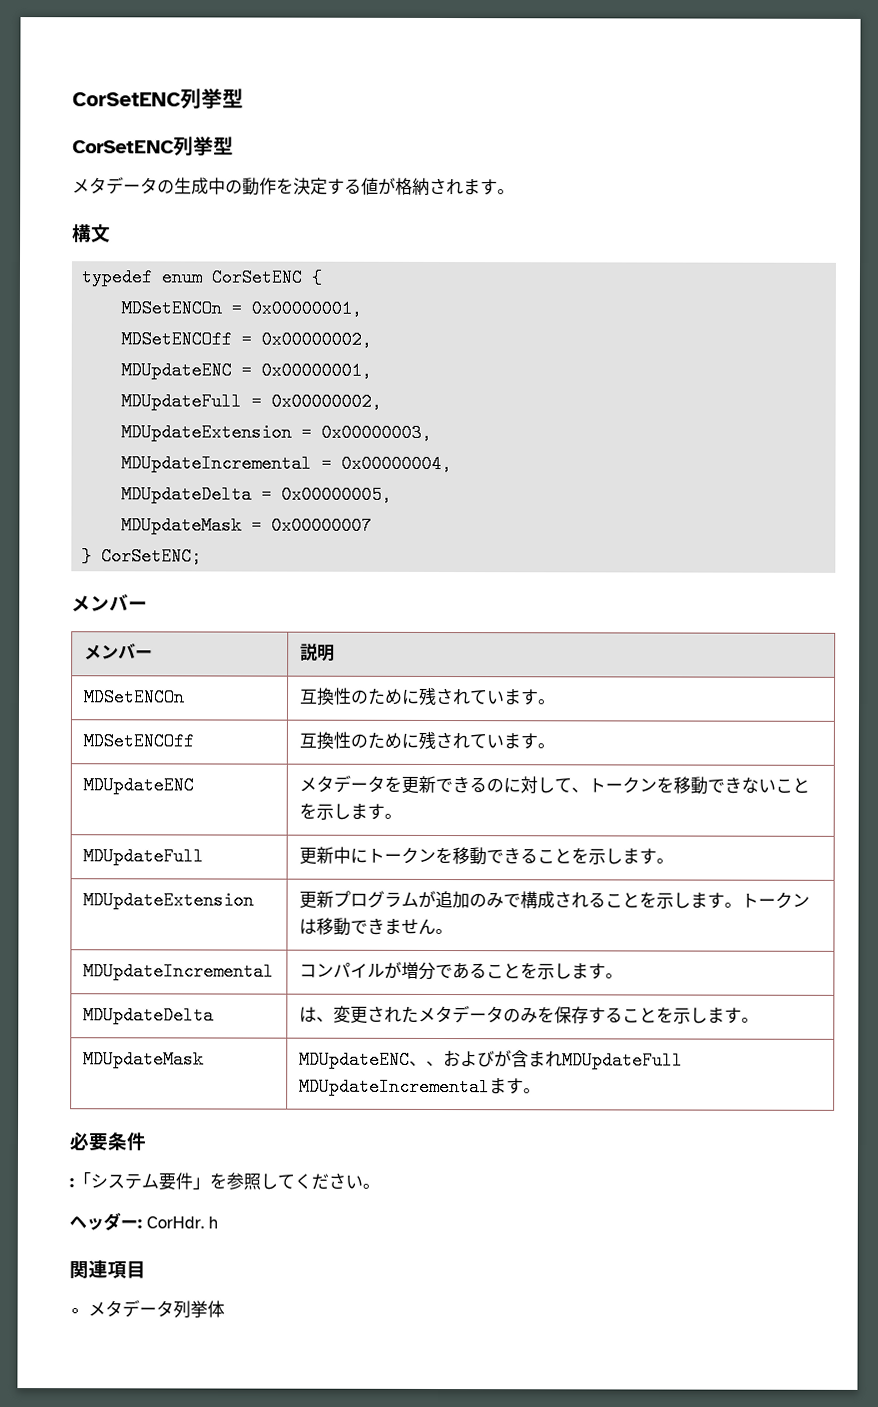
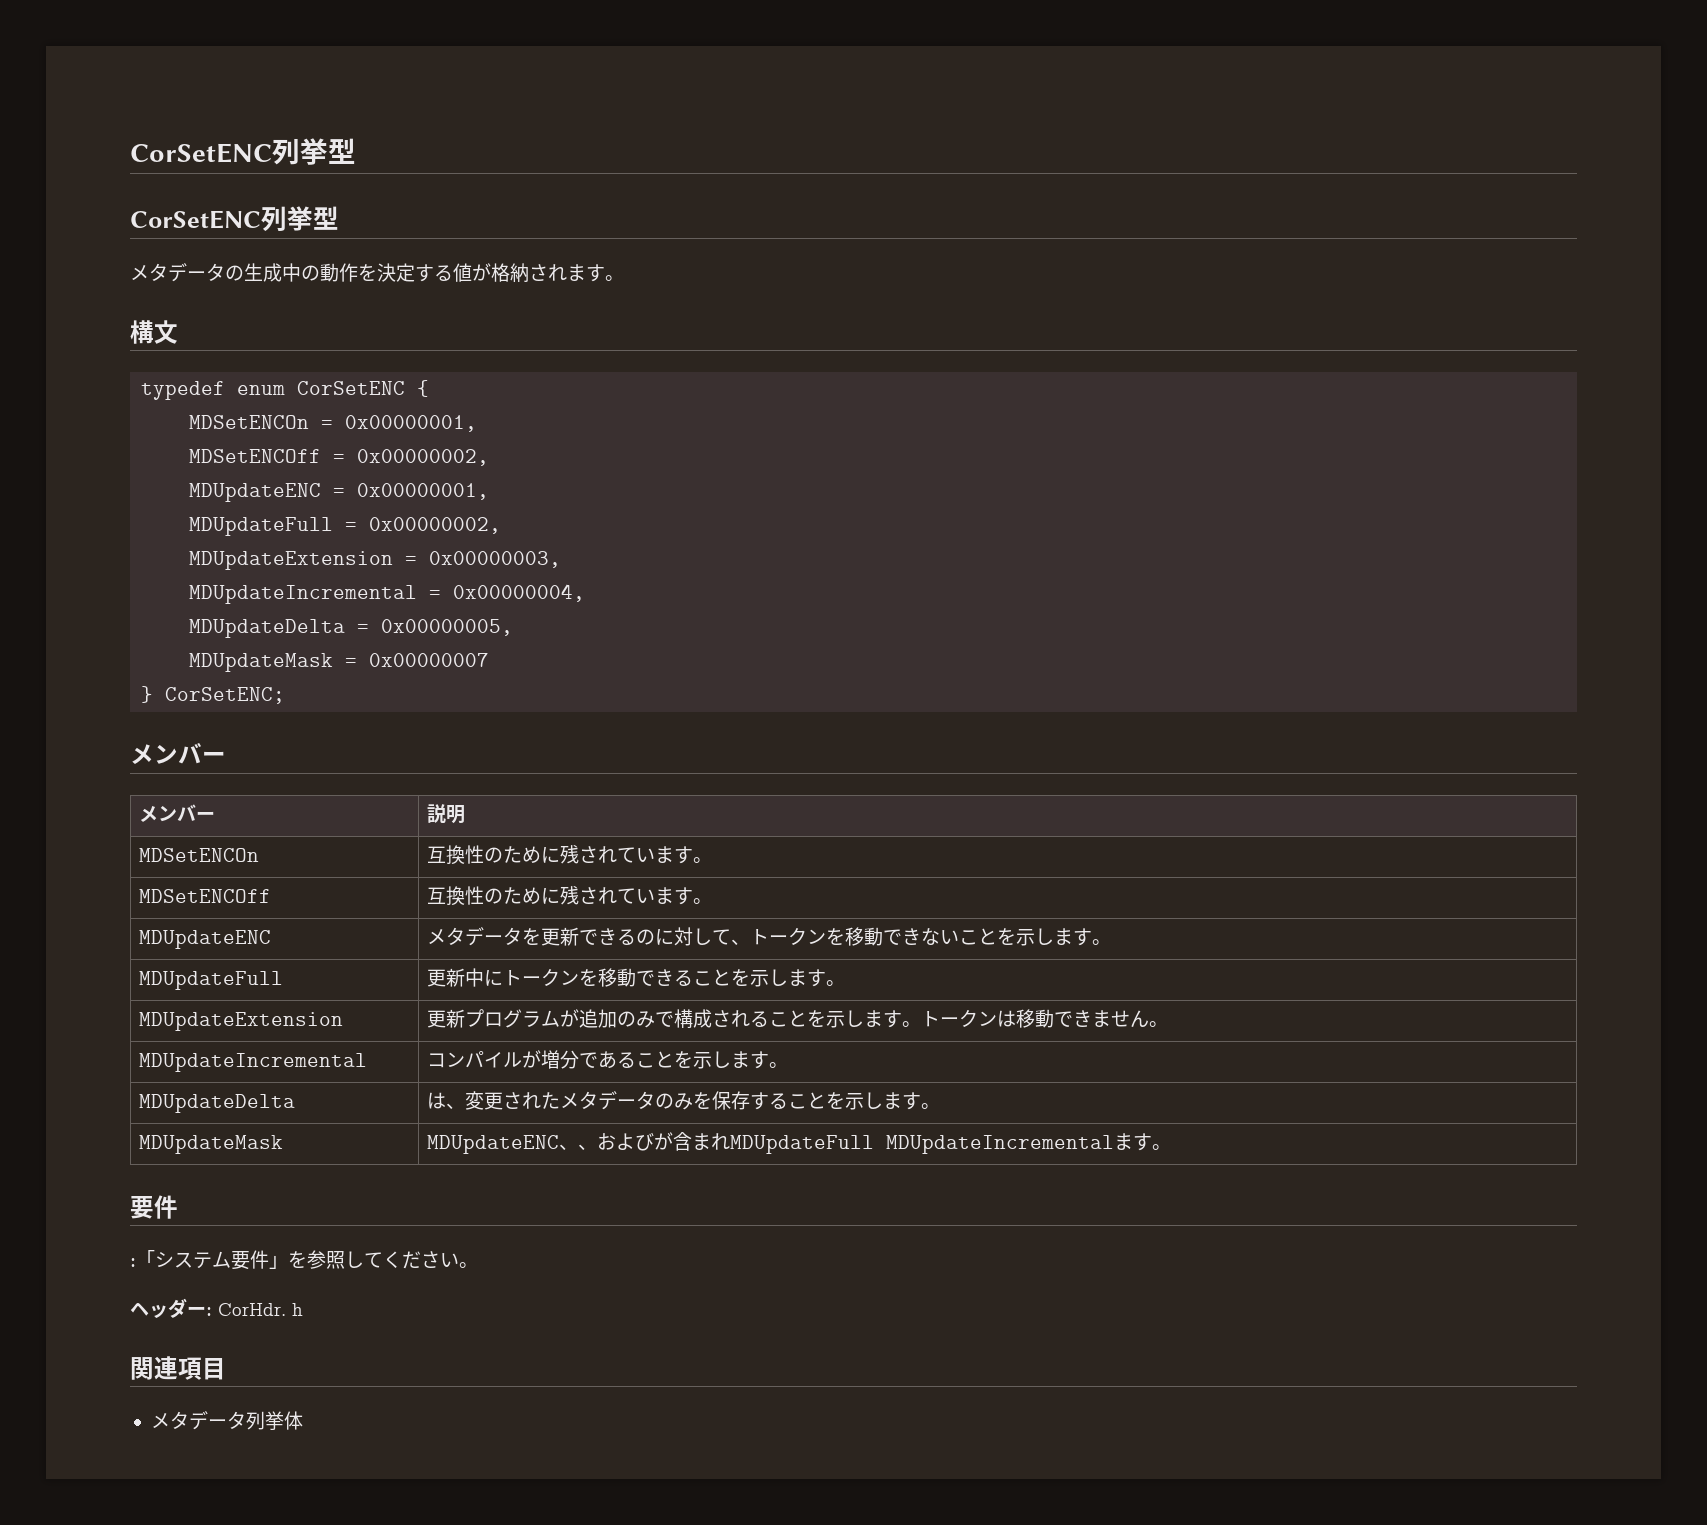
[69,1132,128,1151] 必要条 -> [130,1196,154,1219] 要

